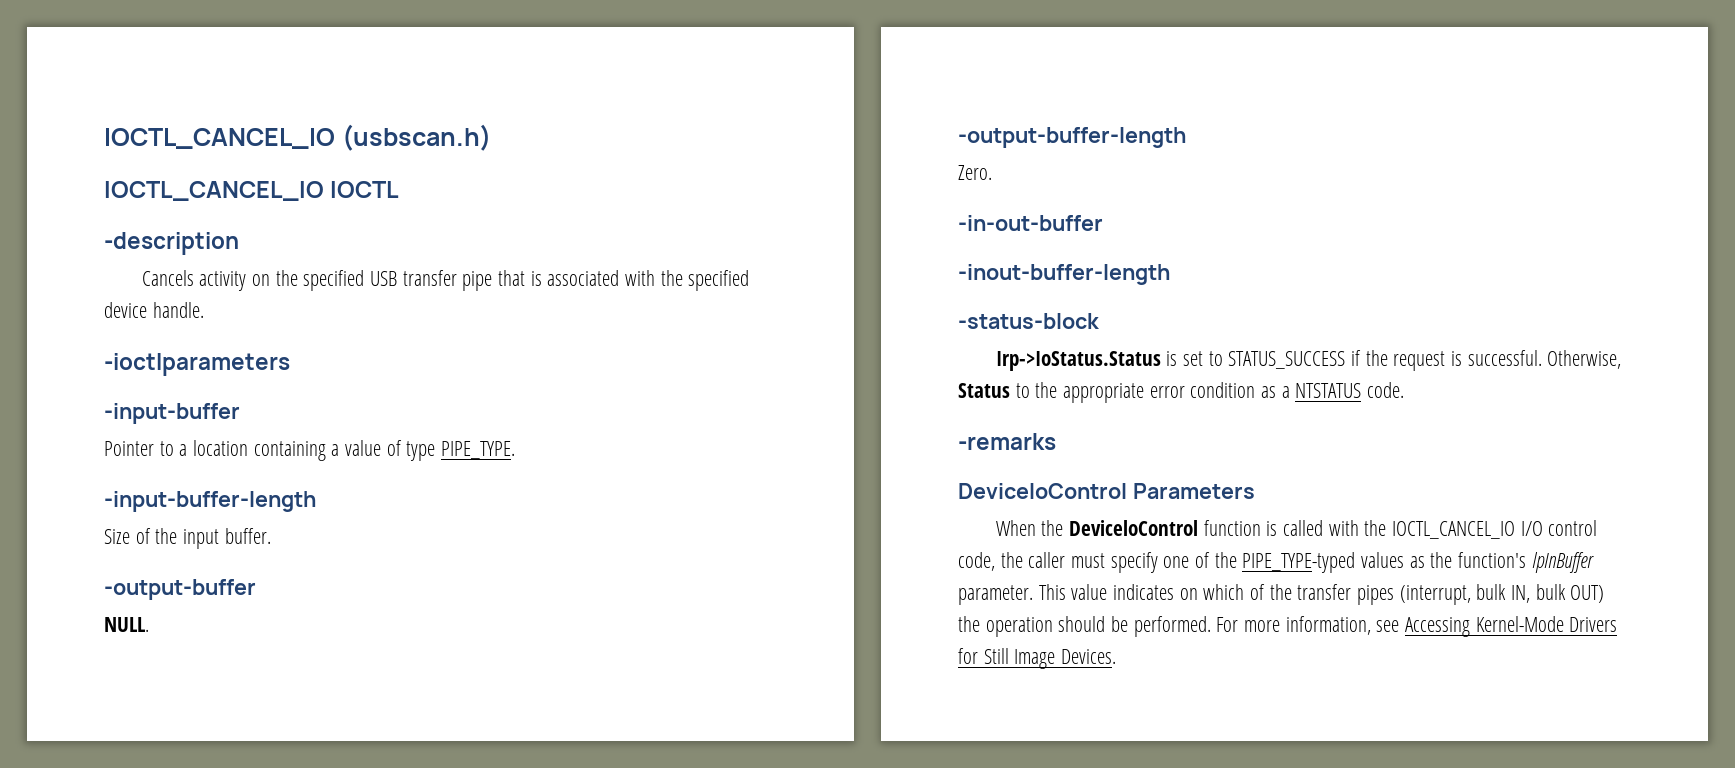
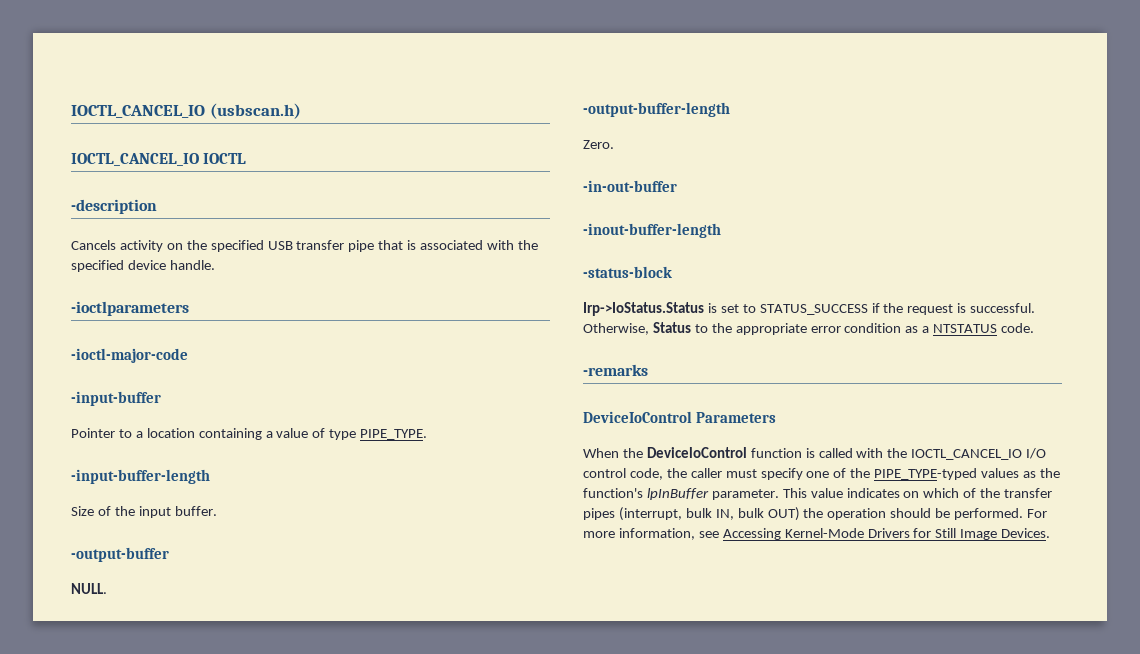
(290, 364) none -> [71,348,188,363] // -ioctl-major-code

